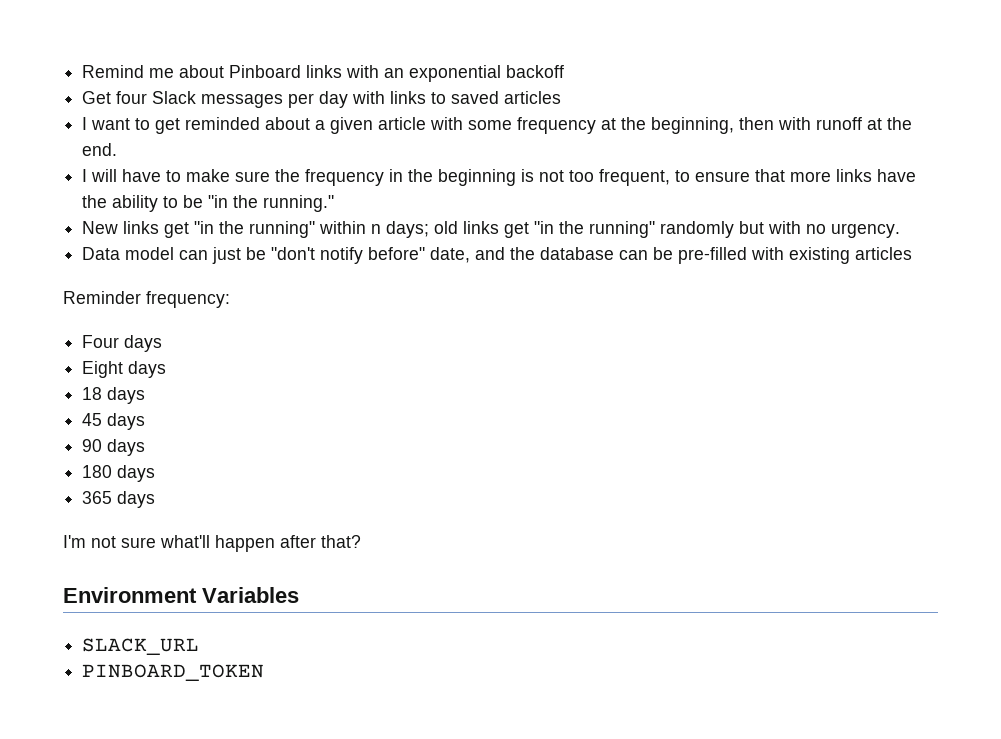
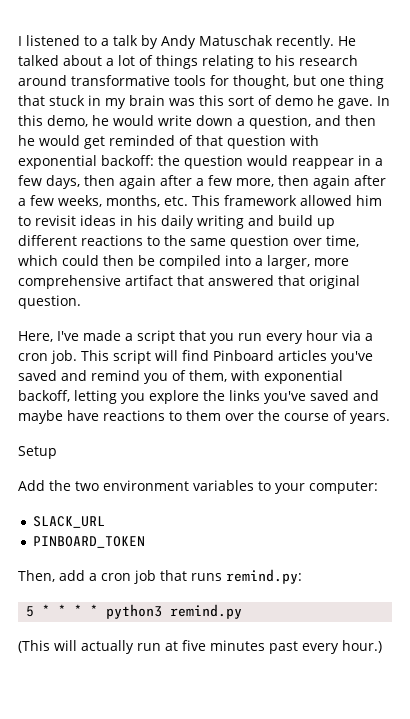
[82,65,565,82] [82,91,562,108] [82,117,913,134] [82,143,118,156] [82,169,917,186] [82,195,335,212] [82,221,901,238] [82,247,913,264] [63,291,230,308] [82,335,163,352] [82,361,167,378] [82,387,146,404] [82,413,146,430] [82,439,146,456] [82,465,156,482] [82,491,156,508] [63,535,361,552] [63,587,299,603] [82,638,200,655] [82,664,265,681] Remind me about Pinboard links with an exponential backoff // Get four Slack messages per day with links to saved articles // I want to get reminded about a given article with some frequency at the beginning, then with runoff at the end. // I will have to make sure the frequency in the beginning is not too frequent, to ensure that more links have the ability to be "in the running." // New links get "in the running" within n days; old links get "in the running" randomly but with no urgency. // Data model can just be "don't notify before" date, and the database can be pre-filled with existing articles // Reminder frequency: // Four days // Eight days // 18 days // 45 days // 90 days // 180 days // 365 days // I'm not sure what'll happen after that? // Environment Variables // SLACK_URL // PINBOARD_TOKEN -> [18,35,356,49] [18,55,358,69] [18,75,384,89] [18,95,390,109] [18,115,376,129] [18,135,319,149] [18,155,383,169] [18,175,386,189] [18,195,382,207] [18,215,335,229] [18,235,359,249] [18,255,349,269] [18,275,360,289] [18,295,81,309] [18,330,373,344] [18,350,373,364] [18,370,343,384] [18,390,379,404] [18,410,390,424] [18,446,57,459] [18,480,378,494] [33,516,106,528] [33,536,146,548] [18,569,302,584] [26,604,243,619] [18,640,382,654] I listened to a talk by Andy Matuschak recently. He talked about a lot of things relating to his research around transformative tools for thought, but one thing that stuck in my brain was this sort of demo he gave. In this demo, he would write down a question, and then he would get reminded of that question with exponential backoff: the question would reappear in a few days, then again after a few more, then again after a few weeks, months, etc. This framework allowed him to revisit ideas in his daily writing and build up different reactions to the same question over time, which could then be compiled into a larger, more comprehensive artifact that answered that original question. // Here, I've made a script that you run every hour via a cron job. This script will find Pinboard articles you've saved and remind you of them, with exponential backoff, letting you explore the links you've saved and maybe have reactions to them over the course of years. // Setup // Add the two environment variables to your computer: // SLACK_URL // PINBOARD_TOKEN // Then, add a cron job that runs remind.py: // 5 * * * * python3 remind.py // (This will actually run at five minutes past every hour.)

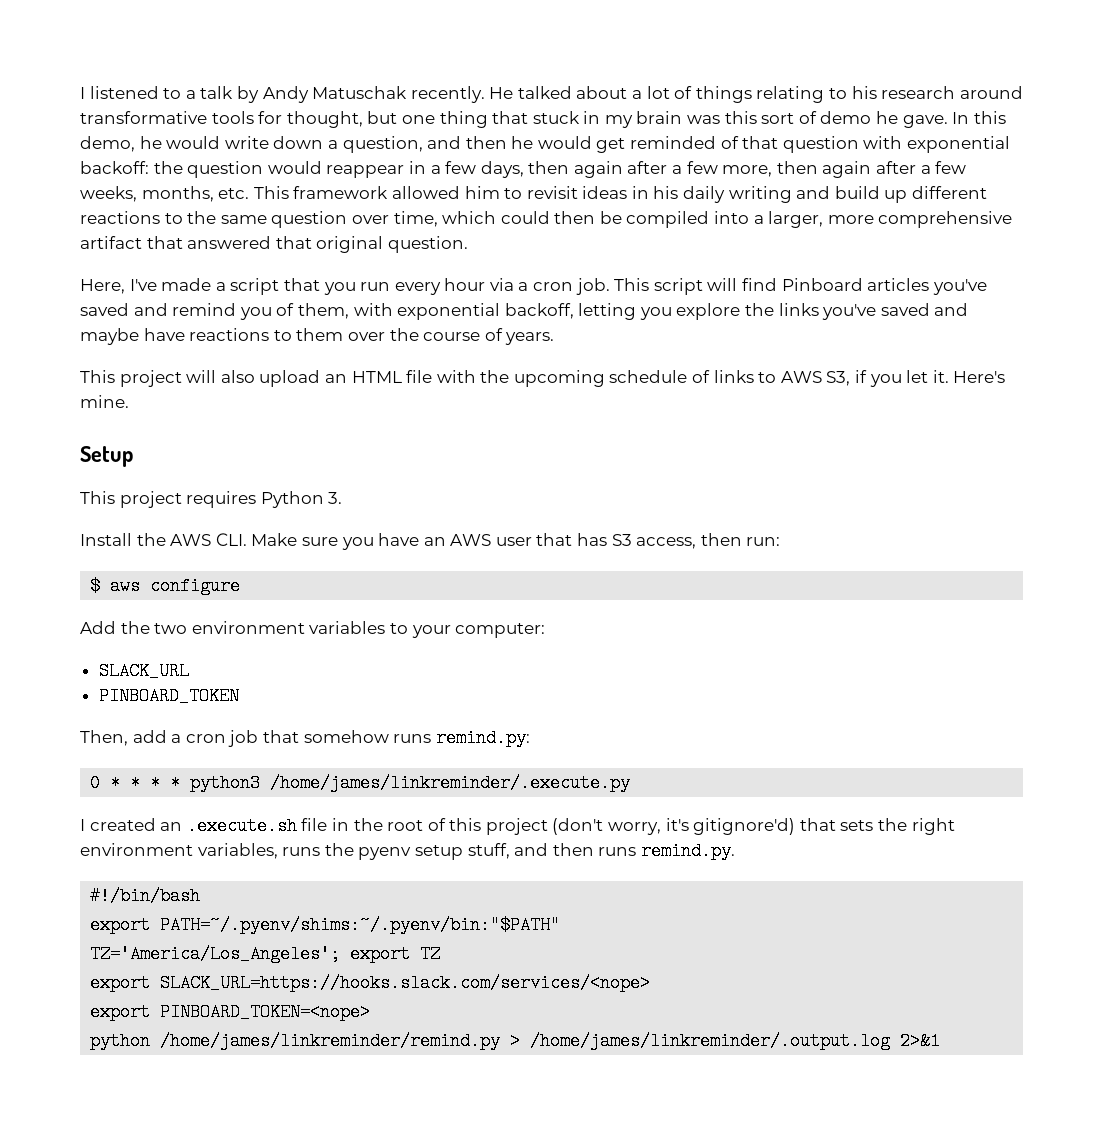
[18,446,57,459] Setup -> [80,370,1006,387] [80,395,129,408] [80,446,133,467] [80,491,343,508] [80,533,781,550] [90,577,241,595] This project will also upload an HTML file with the upcoming schedule of links to AWS S3, if you let it. Here's mine. // Setup // This project requires Python 3. // Install the AWS CLI. Make sure you have an AWS user that has S3 access, then run: // $ aws configure
(187, 575) none -> [303,730,389,743] somehow
[26,606,35,617] 5 -> [90,774,101,792] 0
[170,604,243,619] [18,640,382,654] remind.py // (This will actually run at five minutes past every hour.) -> [270,774,631,792] [80,817,955,835] [80,842,735,860] [90,887,201,905] [90,916,561,934] [90,945,441,963] [90,974,651,992] [90,1003,371,1021] [90,1032,941,1050] /home/james/linkreminder/.execute.py // I created an .execute.sh file in the root of this project (don't worry, it's gitignore'd) that sets the right environment variables, runs the pyenv setup stuff, and then runs remind.py. // #!/bin/bash // export PATH=~/.pyenv/shims:~/.pyenv/bin:"$PATH" // TZ='America/Los_Angeles'; export TZ // export SLACK_URL=https://hooks.slack.com/services/<nope> // export PINBOARD_TOKEN=<nope> // python /home/james/linkreminder/remind.py > /home/james/linkreminder/.output.log 2>&1

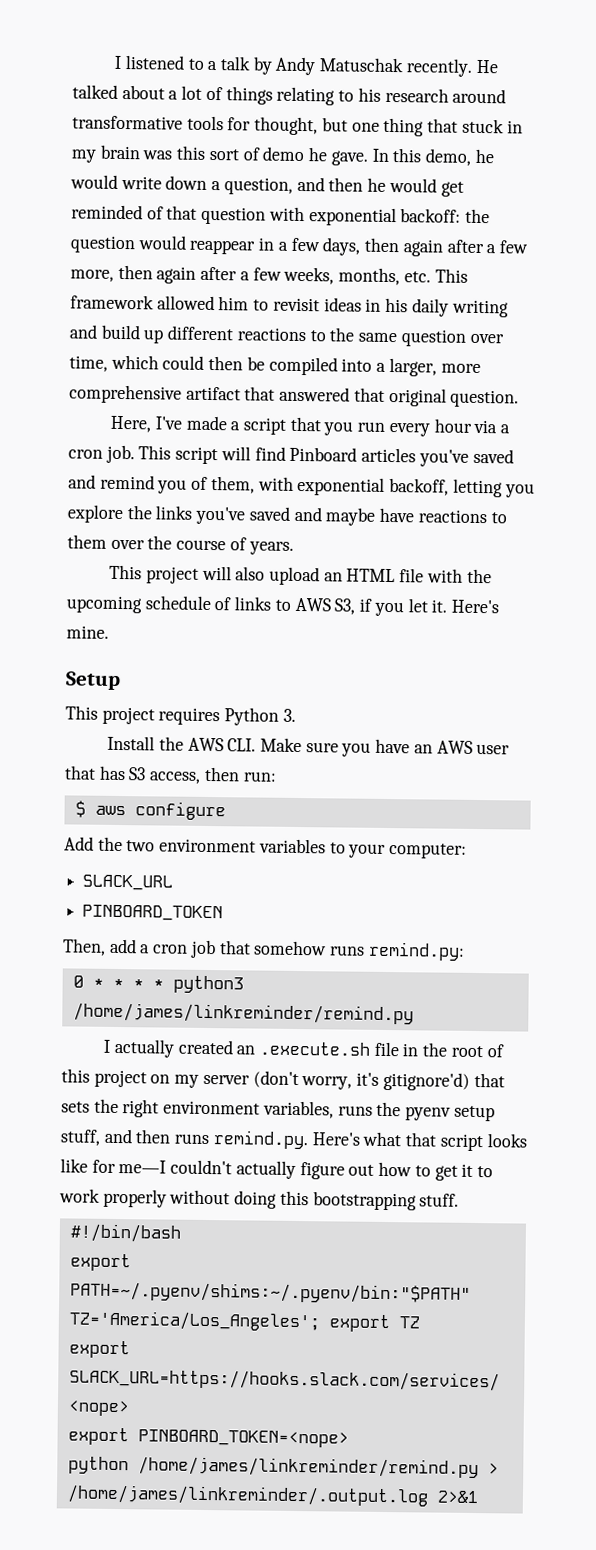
[270,774,631,792] [80,819,85,831] /home/james/linkreminder/.execute.py // I -> [72,1002,414,1025] [103,1038,175,1058] /home/james/linkreminder/remind.py // I actually
(548, 826) none -> [150,1074,250,1088] on my server
(735, 851) none -> [311,1131,528,1152] [60,1158,493,1181] [59,1188,460,1211] Here's what that script looks like for me—I couldn't actually figure out how to get it to work properly without doing this bootstrapping stuff.

